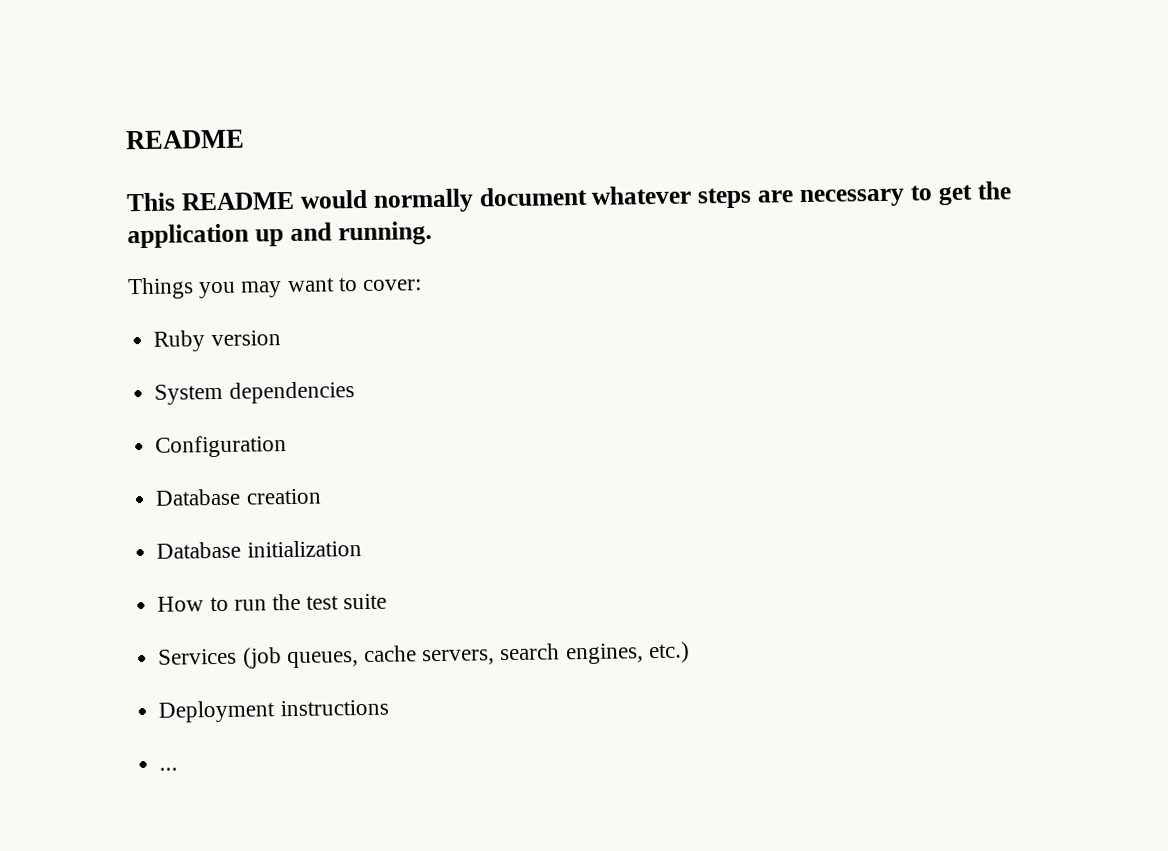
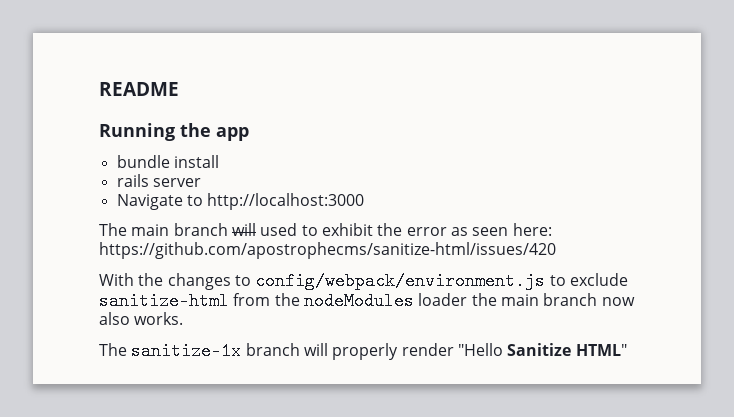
[126,181,1011,213] [127,221,432,249] [127,277,423,300] [153,330,281,352] [154,381,355,405] [155,435,288,458] [155,488,322,506] [156,540,362,559] [157,593,388,612] [158,641,690,669] [158,699,389,723] [159,767,179,771] This README would normally document whatever steps are necessary to get the application up and running. // Things you may want to cover: // Ruby version // System dependencies // Configuration // Database creation // Database initialization // How to run the test suite // Services (job queues, cache servers, search engines, etc.) // Deployment instructions // ... -> [99,123,249,141] [116,155,219,168] [116,174,201,187] [116,193,365,210] [99,223,552,236] [99,242,556,259] [99,272,628,290] [99,292,635,310] [99,312,184,325] [99,342,627,360] Running the app // bundle install // rails server // Navigate to http://localhost:3000 // The main branch will used to exhibit the error as seen here: https://github.com/apostrophecms/sanitize-html/issues/420 // With the changes to config/webpack/environment.js to exclude sanitize-html from the nodeModules loader the main branch now also works. // The sanitize-1x branch will properly render "Hello Sanitize HTML"

